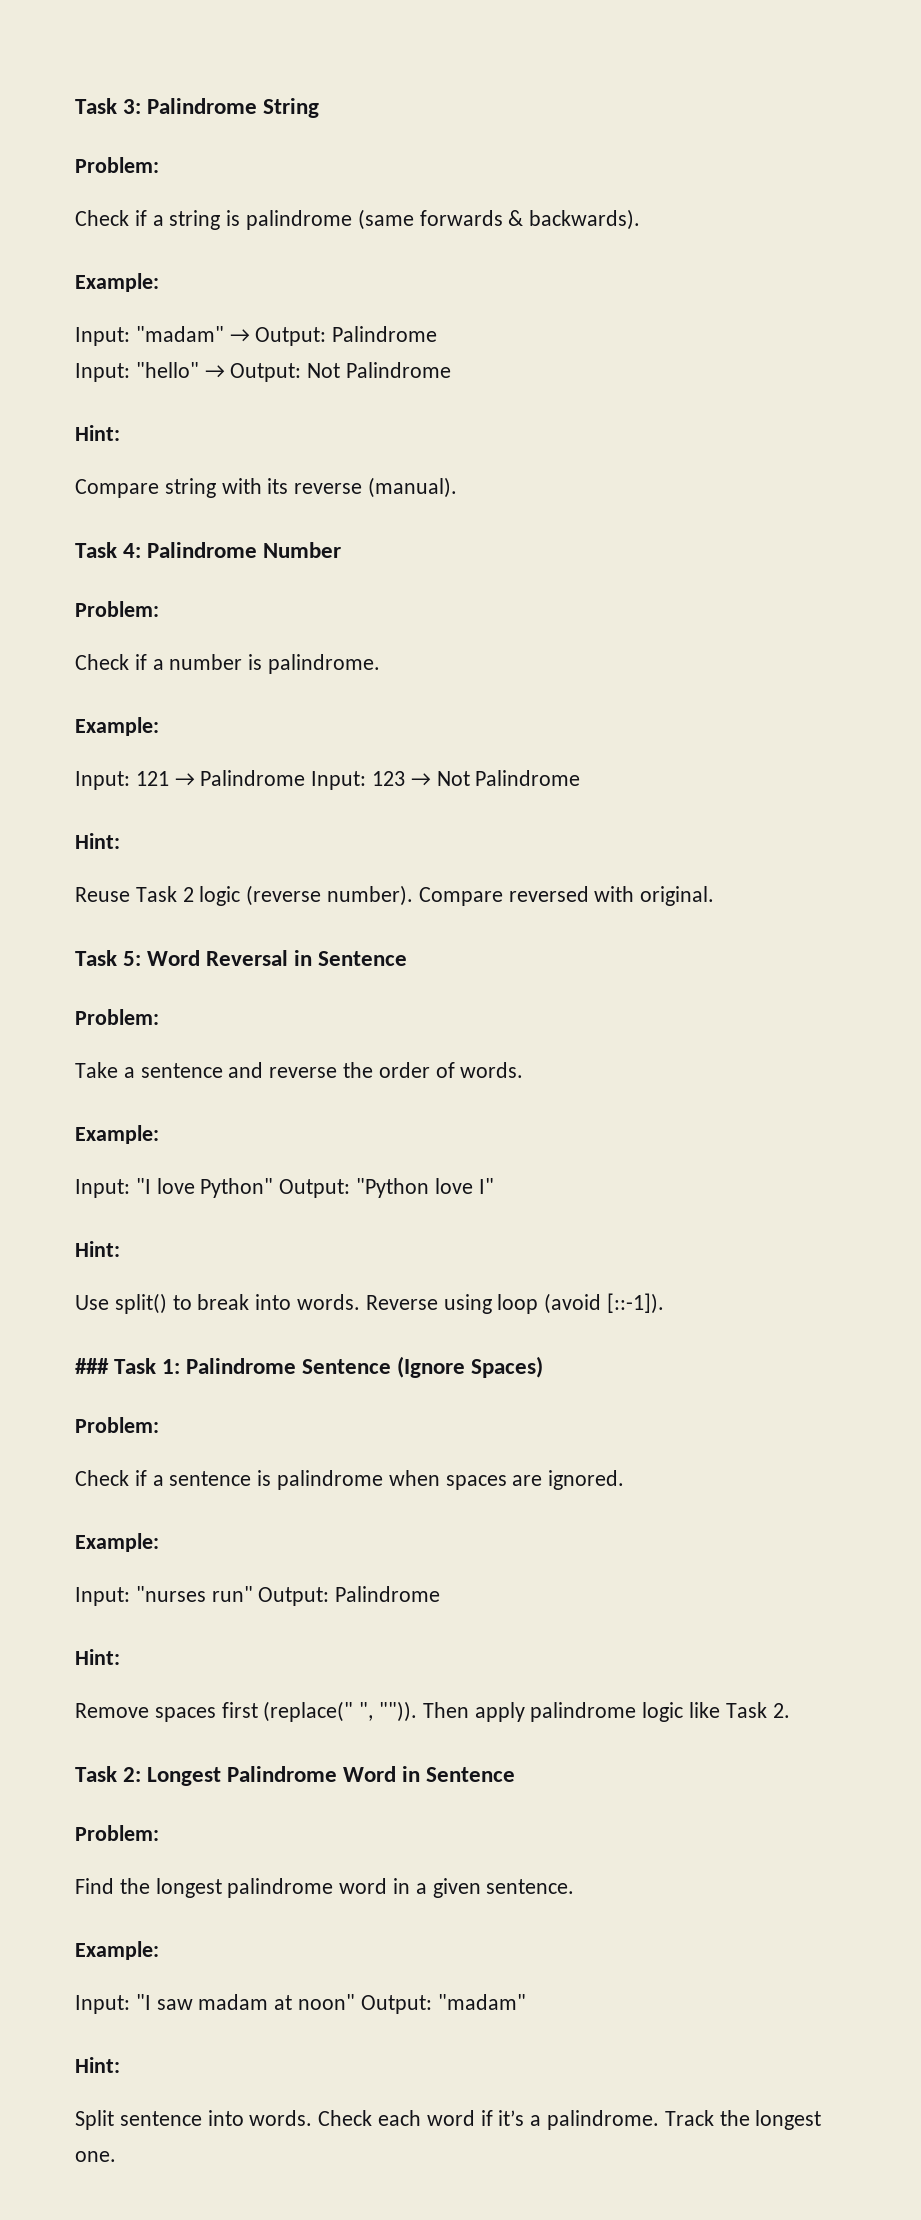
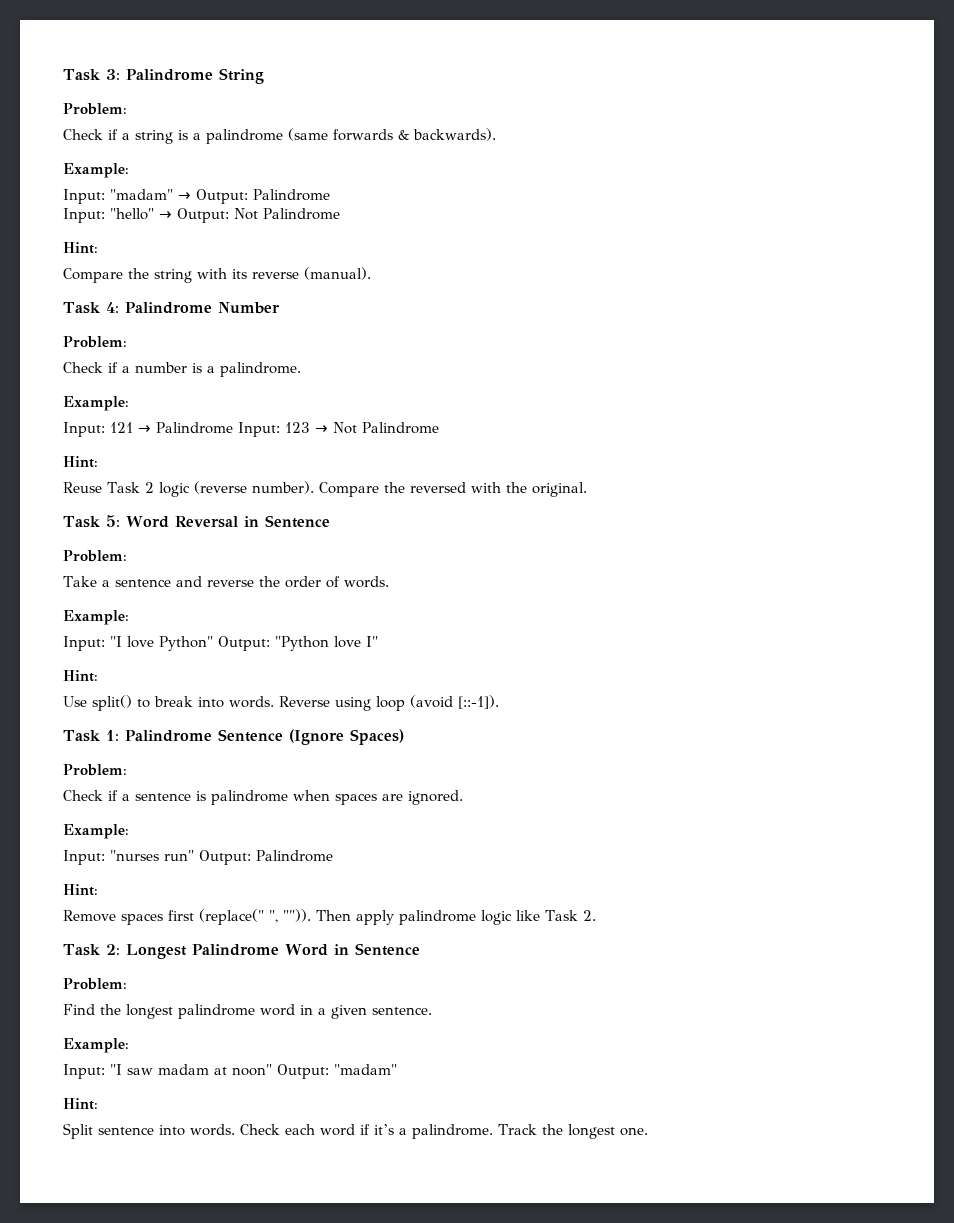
(241, 218) none -> [193,133,201,140] a
(159, 488) none -> [128,268,149,279] the
(263, 662) none -> [207,366,215,373] a
(503, 896) none -> [383,482,405,493] the
(635, 894) none -> [505,482,527,493] the
[75,1358,109,1374] ### -> (499, 702) none

